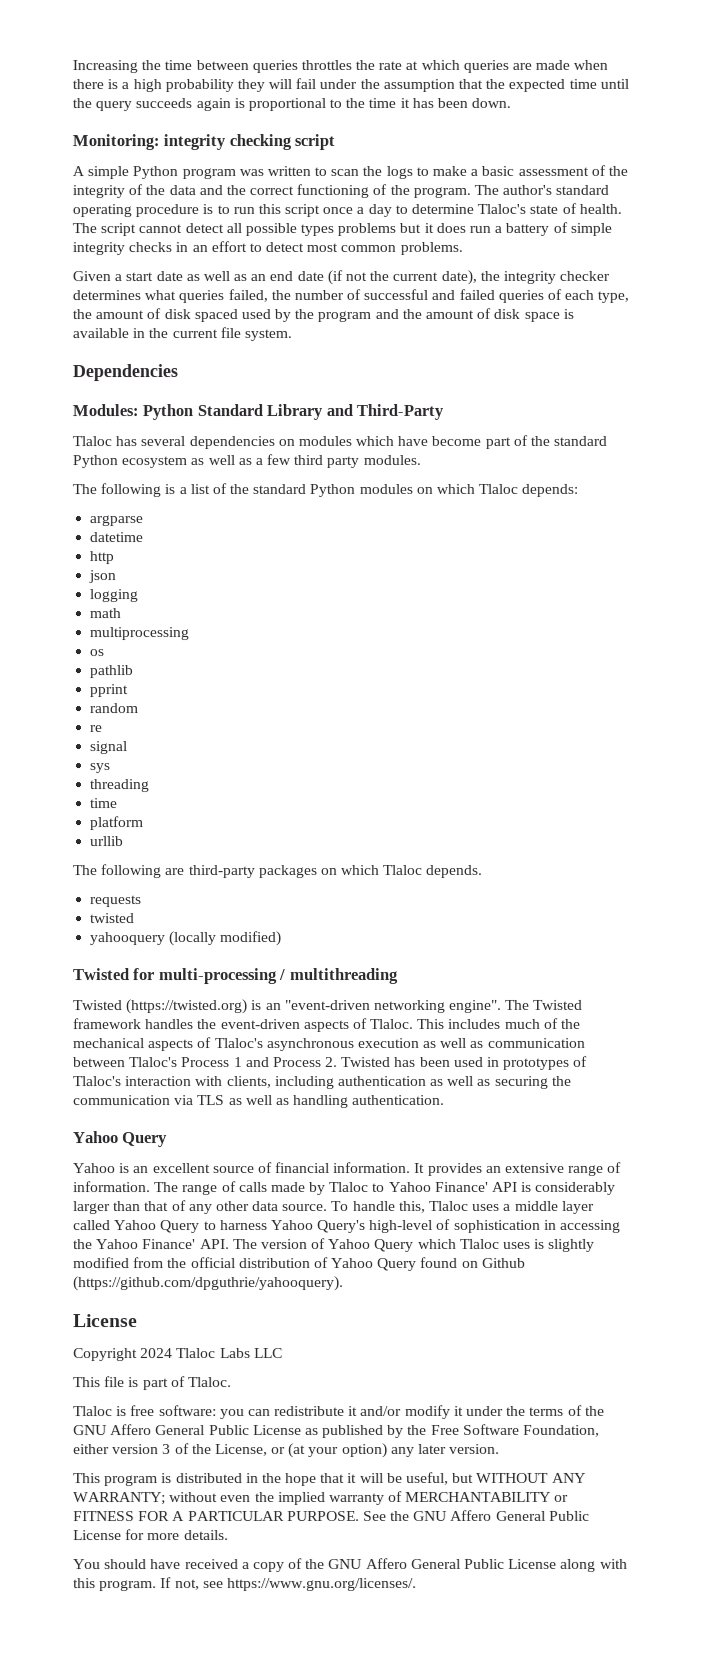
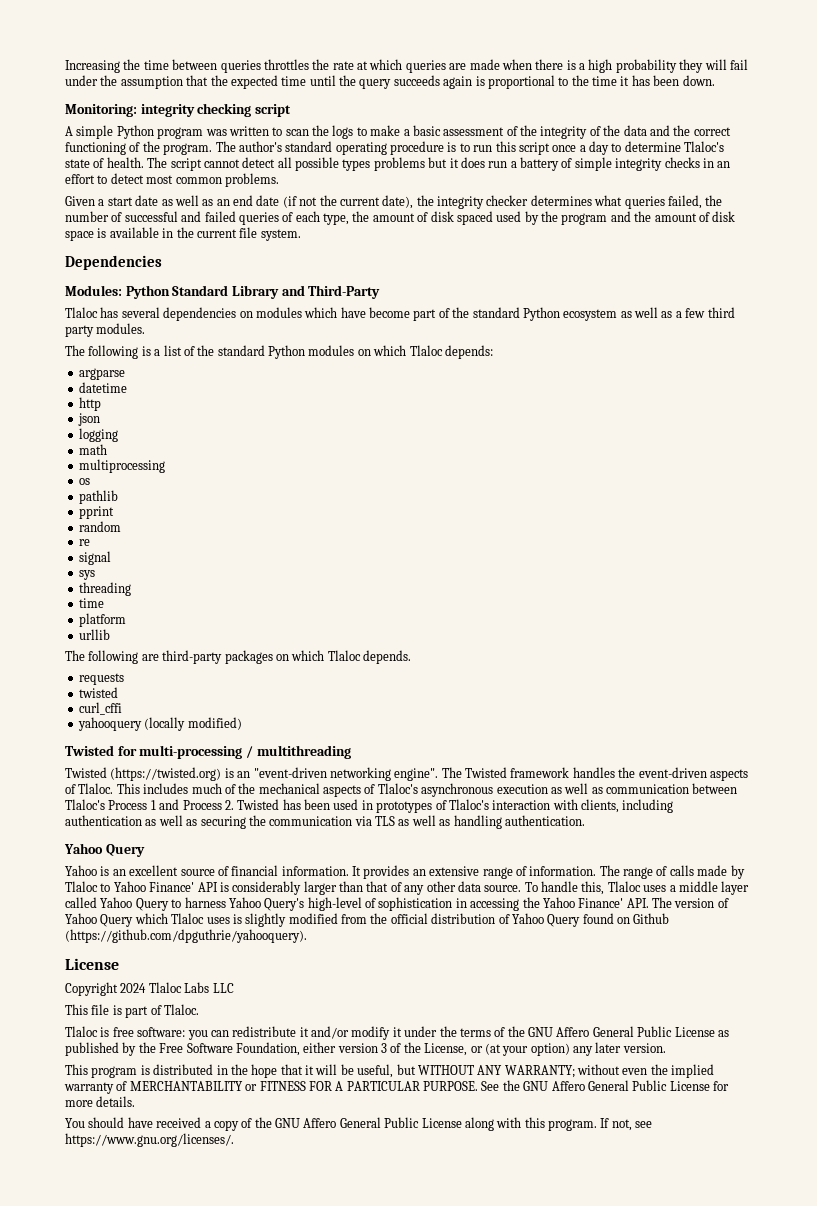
(136, 918) none -> [78,702,122,715] // curl_cffi

